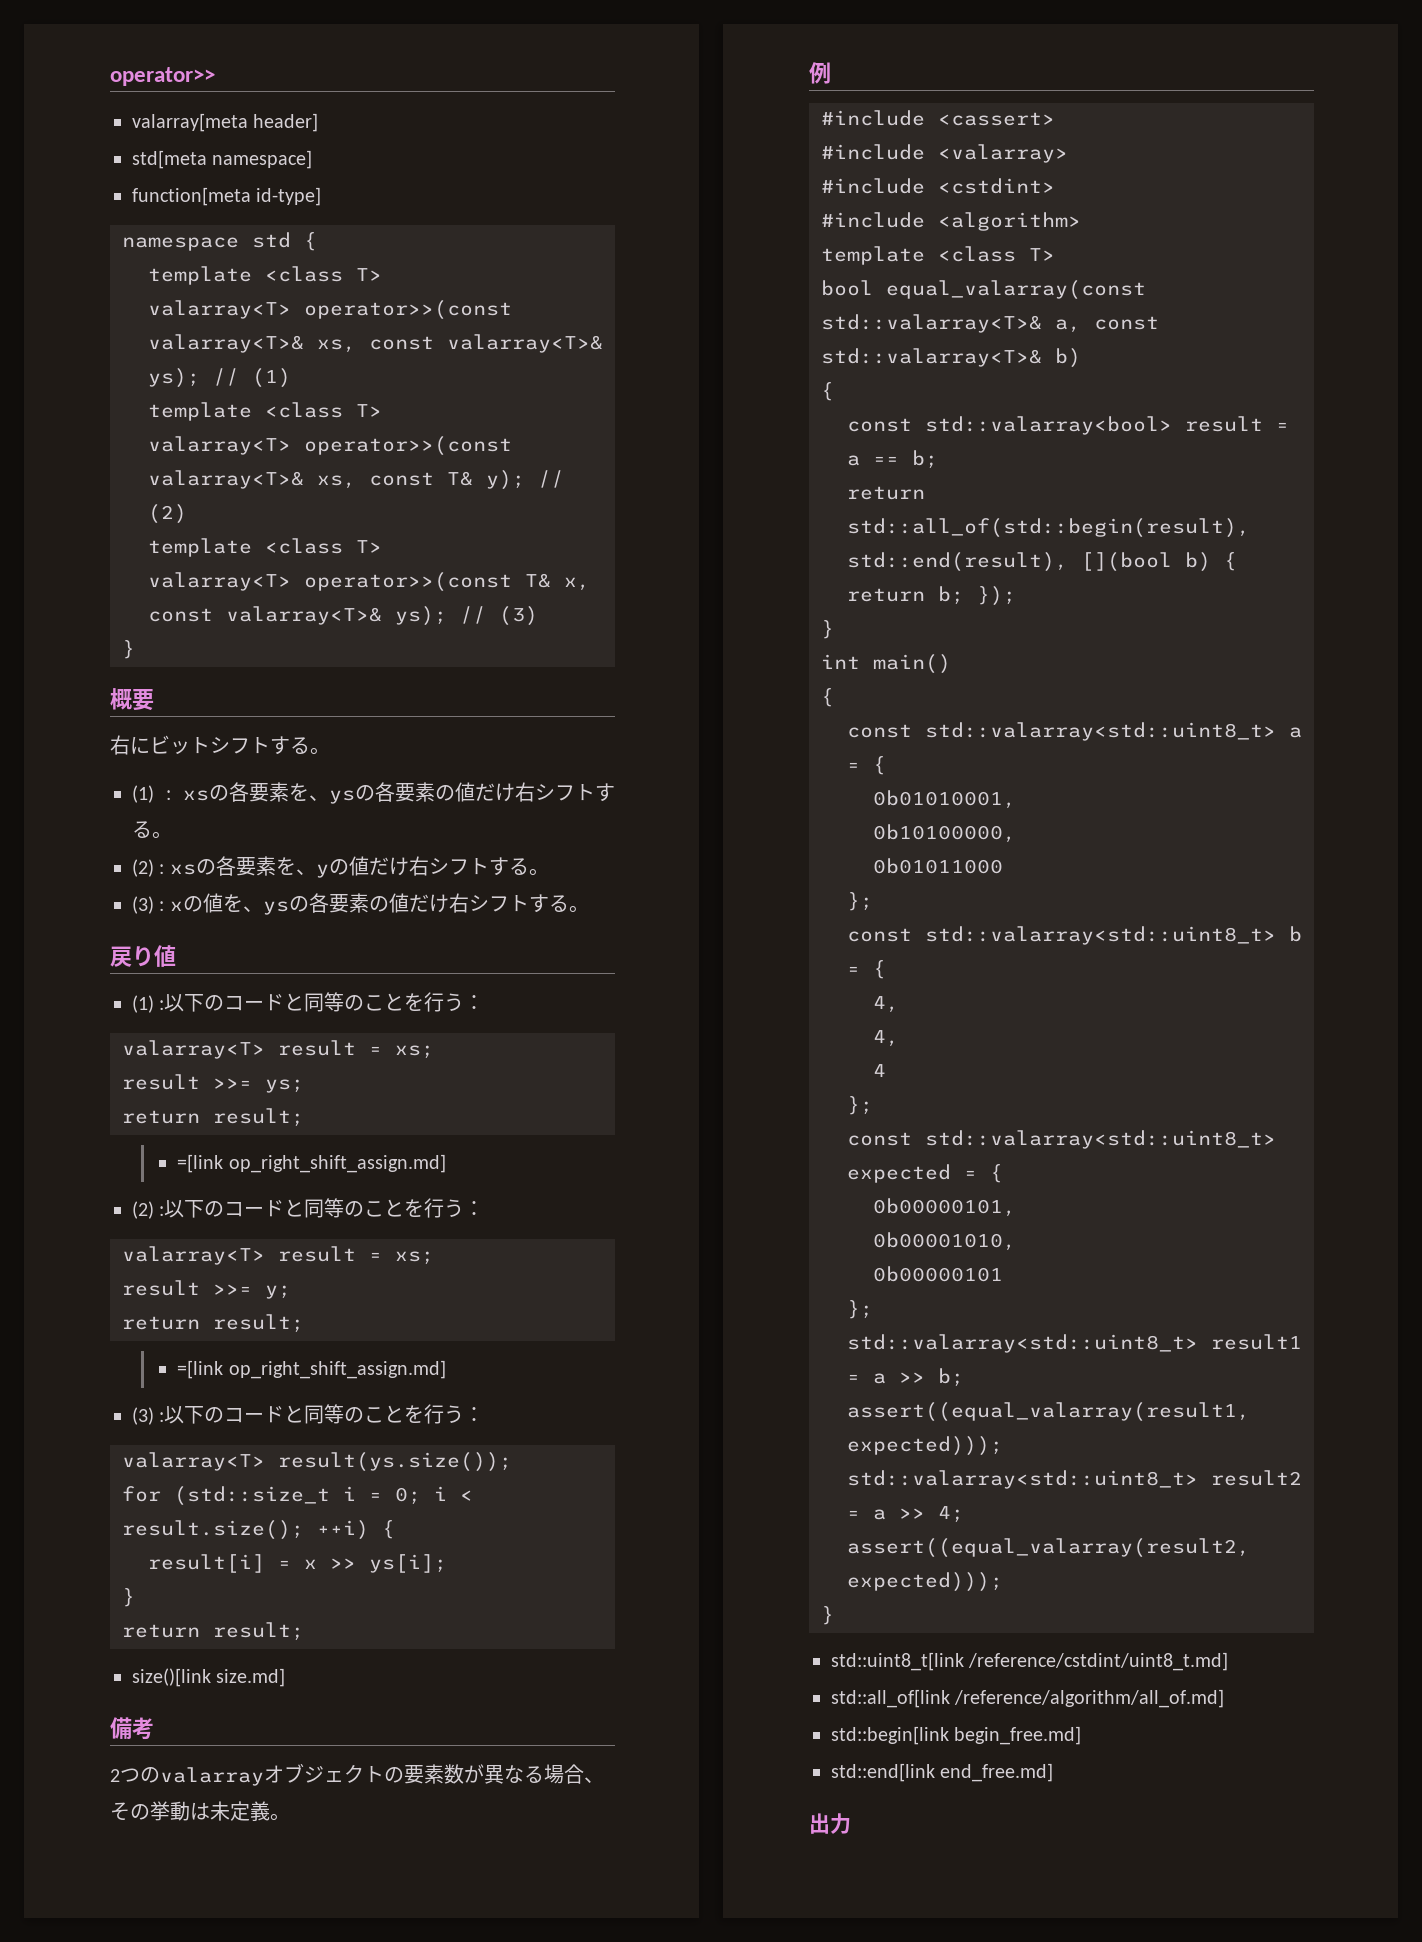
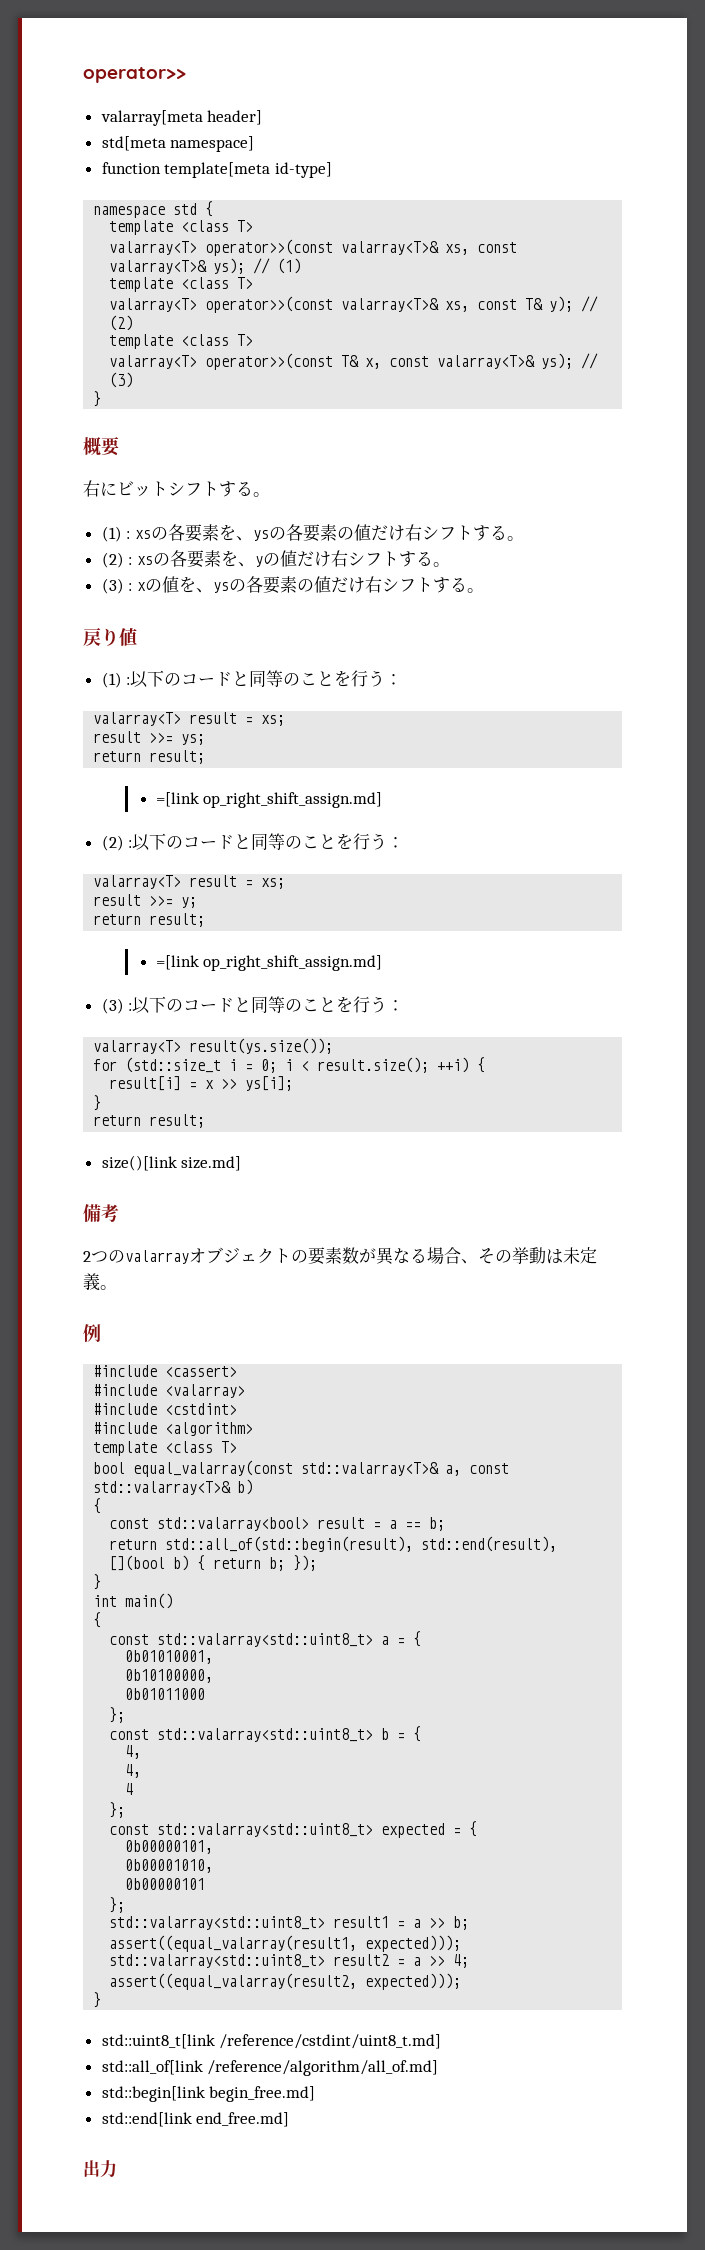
[132,187,251,206] function[meta -> [101,162,271,178] function template[meta

